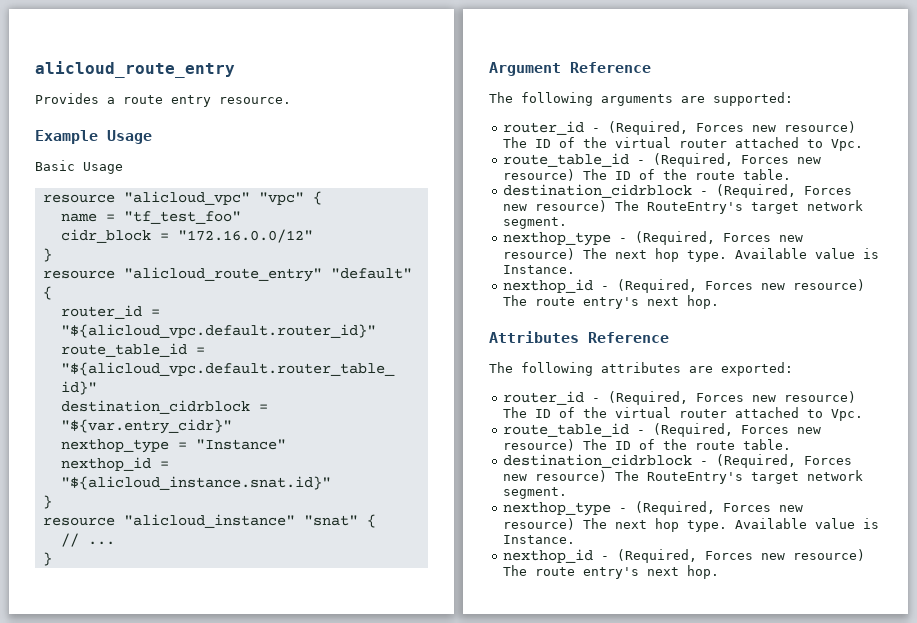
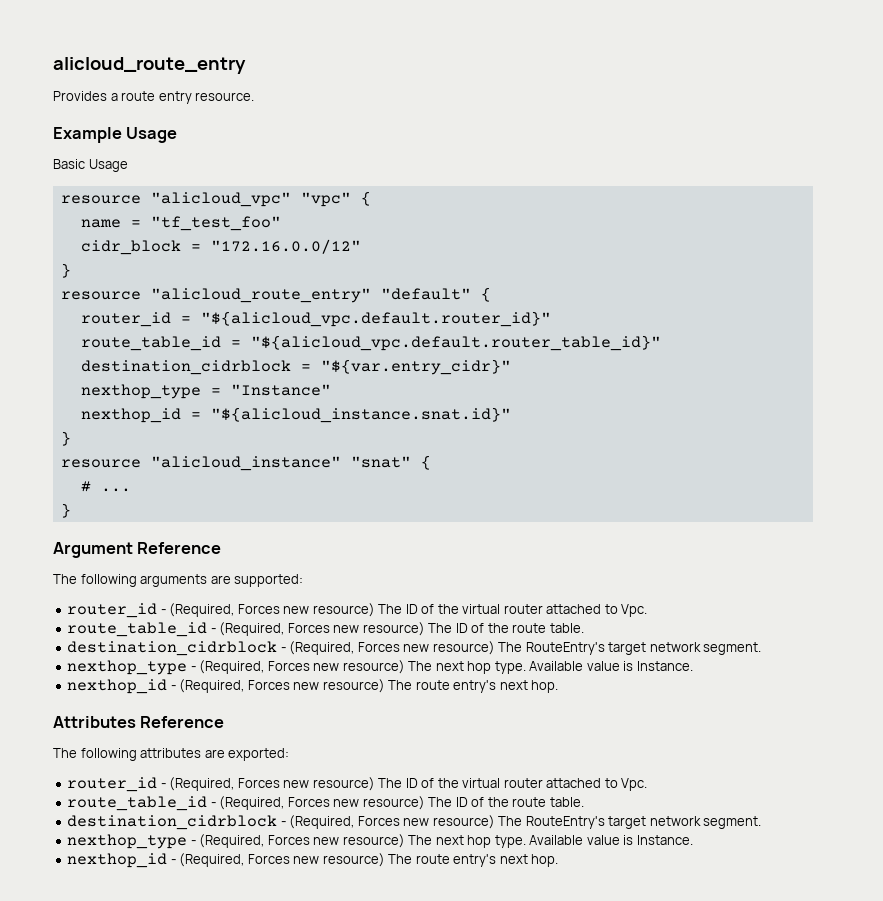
[60,533,79,547] // -> [80,481,91,492] #

